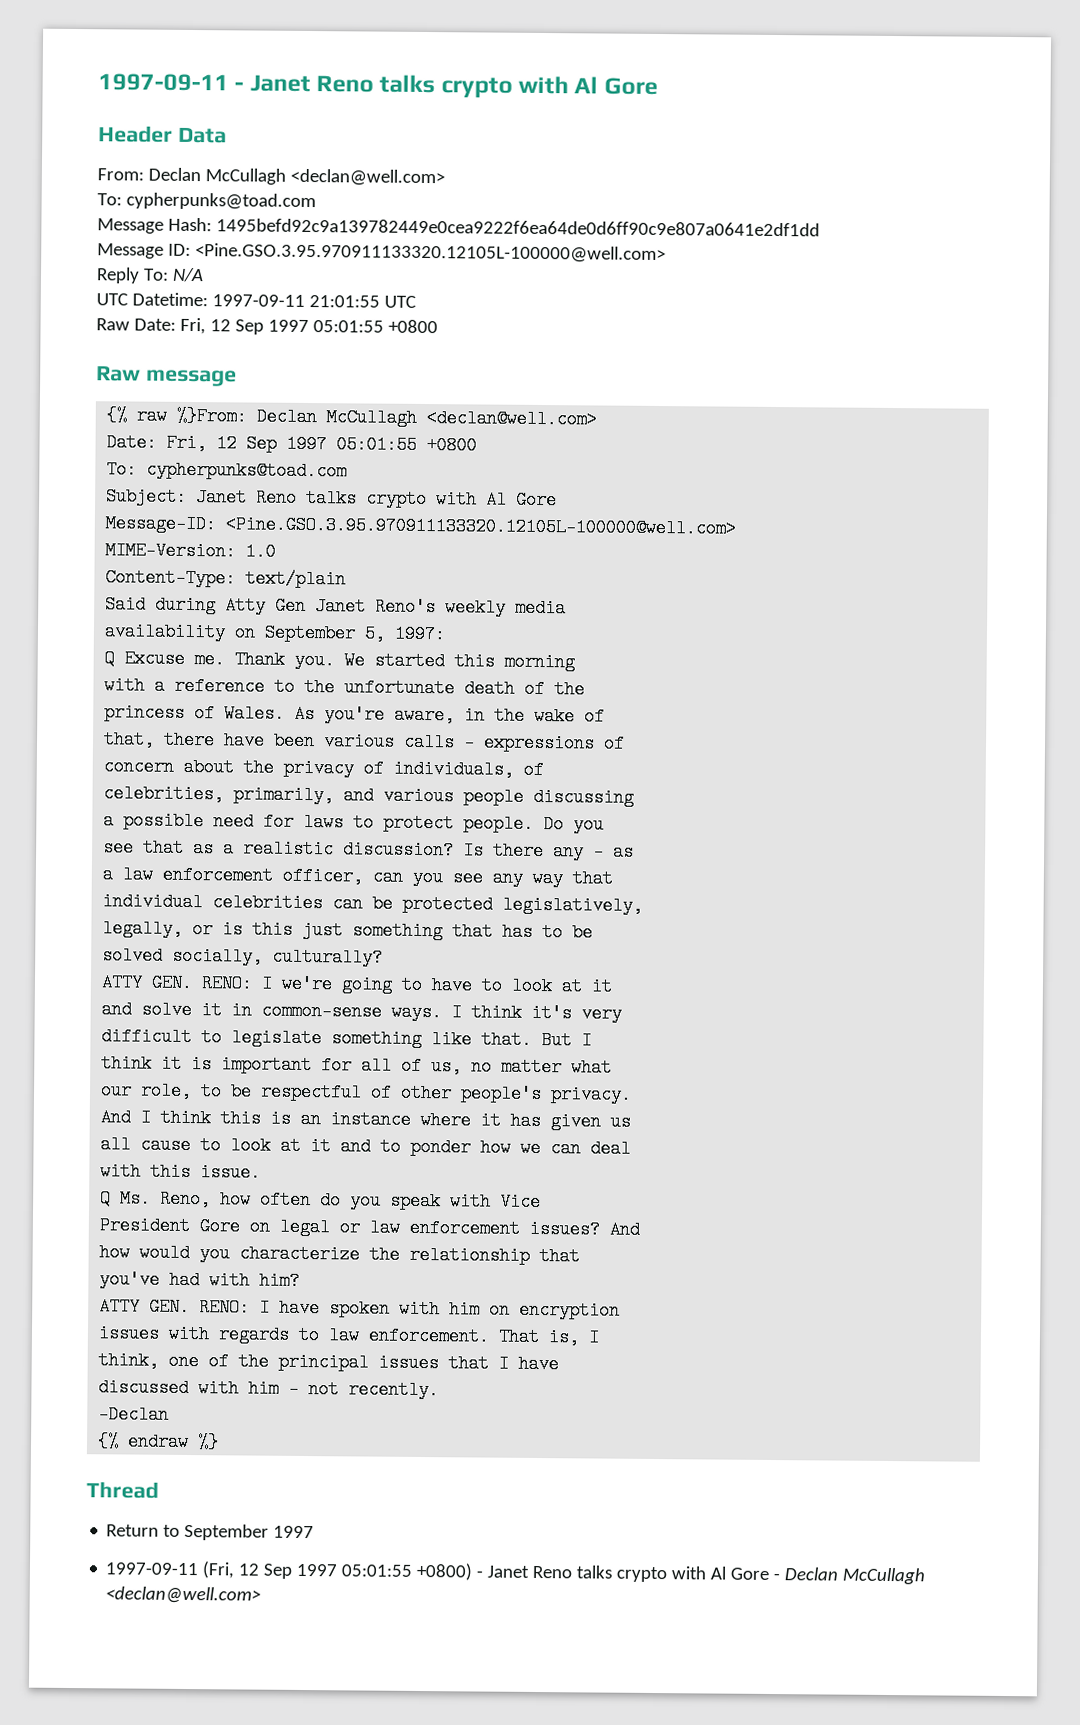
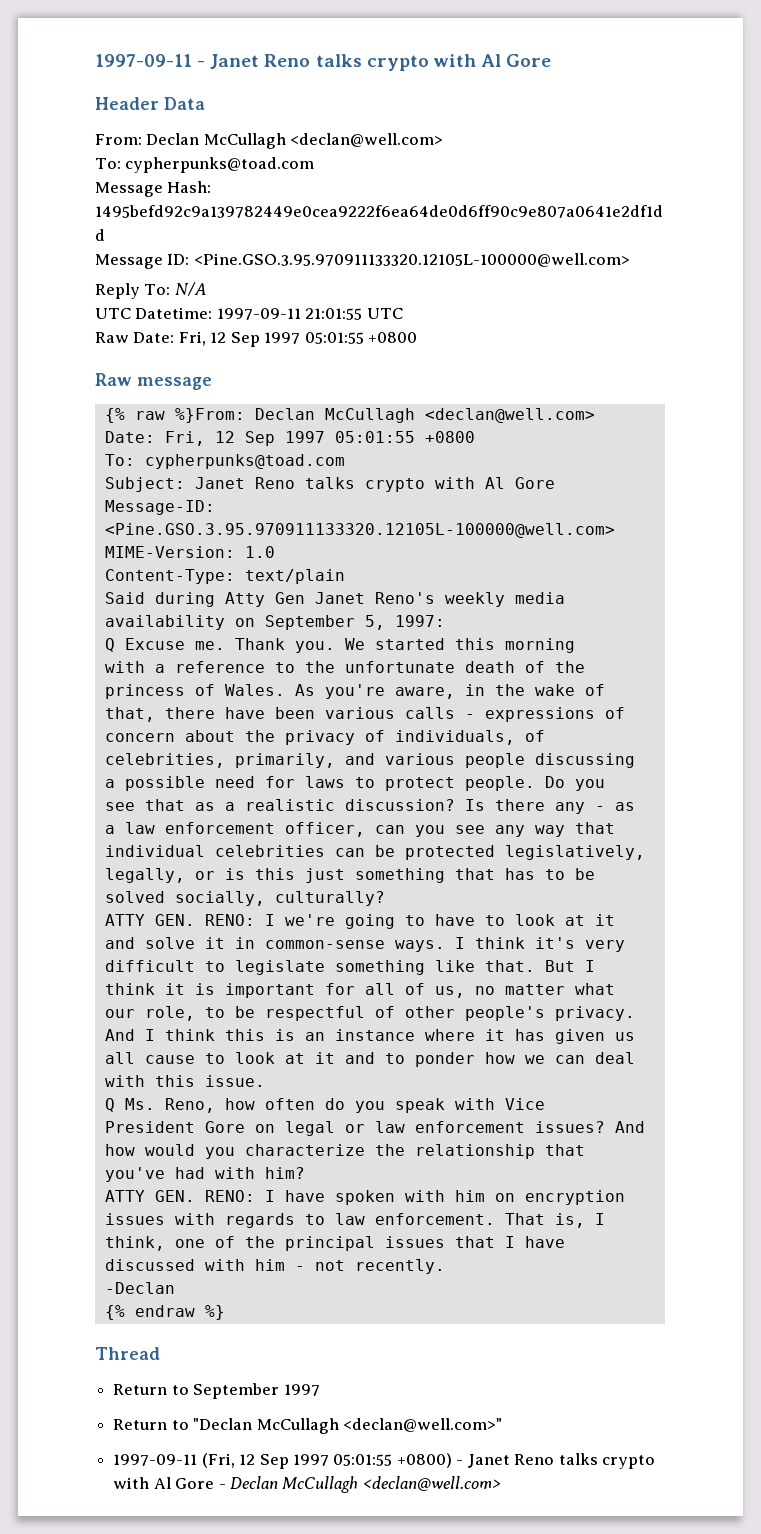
(315, 1532) none -> [113,1418,502,1434] // Return to "Declan McCullagh <declan@well.com>"

